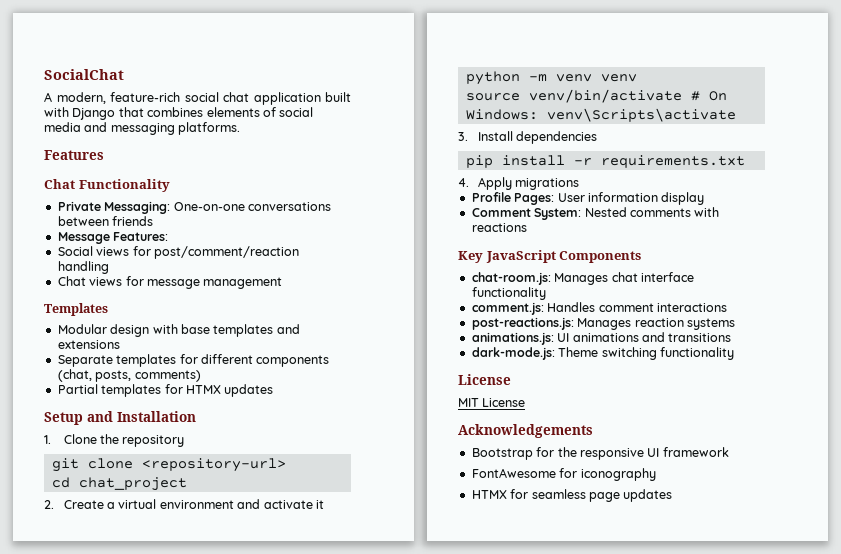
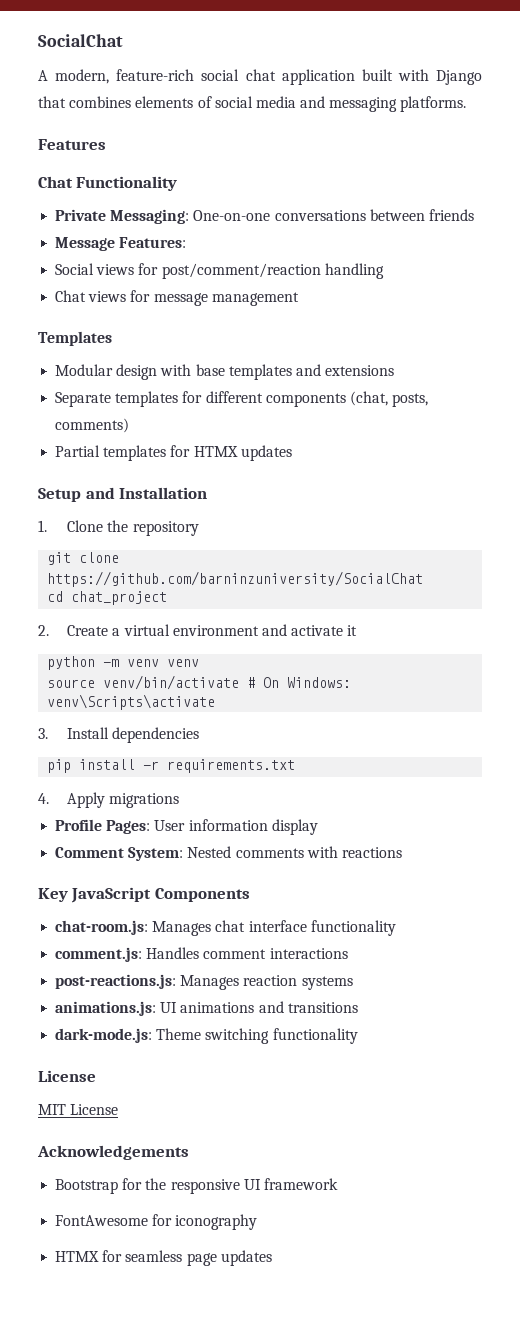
[141,458,286,472] <repository-url> -> [47,571,424,587] https://github.com/barninzuniversity/SocialChat

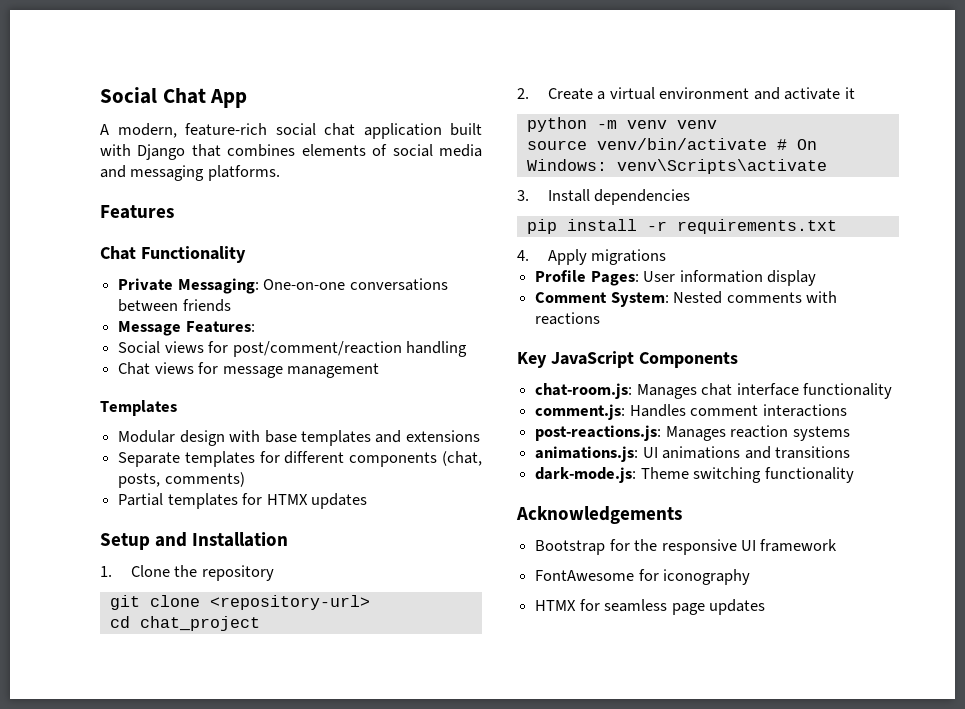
[38,34,123,47] SocialChat -> [100,87,248,108] Social Chat App
[47,571,424,587] https://github.com/barninzuniversity/SocialChat -> [209,595,370,610] <repository-url>
[38,1070,96,1082] [38,1104,119,1115] // License // MIT License -> (854, 475) none

